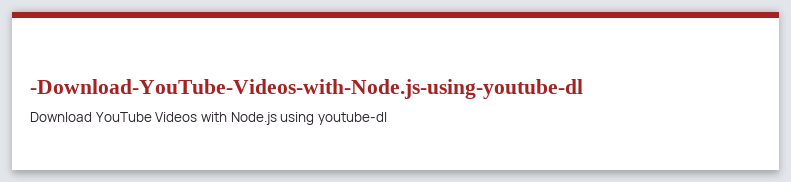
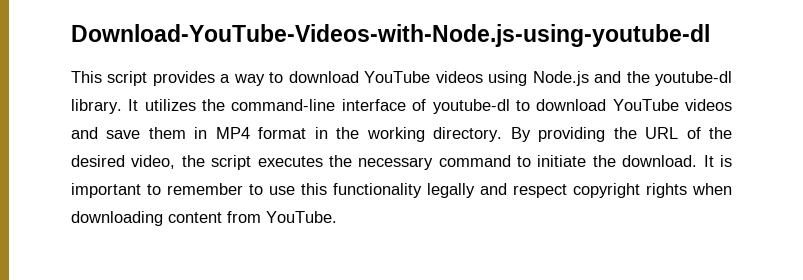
[30,79,583,99] [30,112,387,125] -Download-YouTube-Videos-with-Node.js-using-youtube-dl // Download YouTube Videos with Node.js using youtube-dl -> [71,24,710,47] [71,71,732,86] [71,99,733,114] [71,127,732,142] [71,155,732,170] [71,183,732,198] [71,211,337,226] Download-YouTube-Videos-with-Node.js-using-youtube-dl // This script provides a way to download YouTube videos using Node.js and the youtube-dl library. It utilizes the command-line interface of youtube-dl to download YouTube videos and save them in MP4 format in the working directory. By providing the URL of the desired video, the script executes the necessary command to initiate the download. It is important to remember to use this functionality legally and respect copyright rights when downloading content from YouTube.

